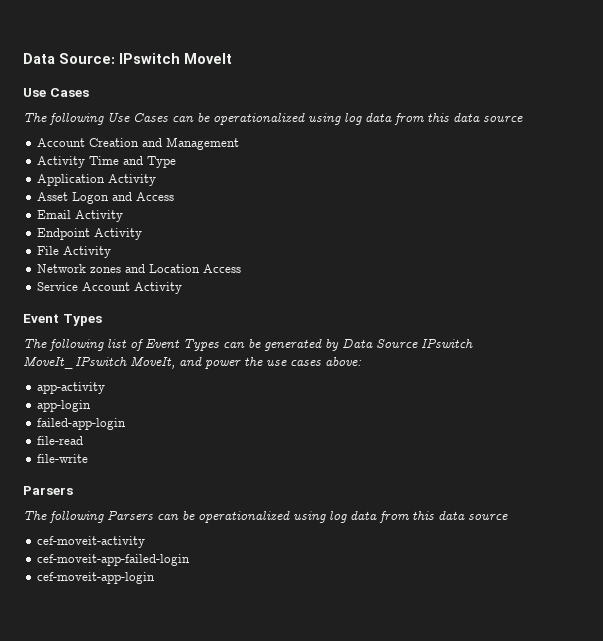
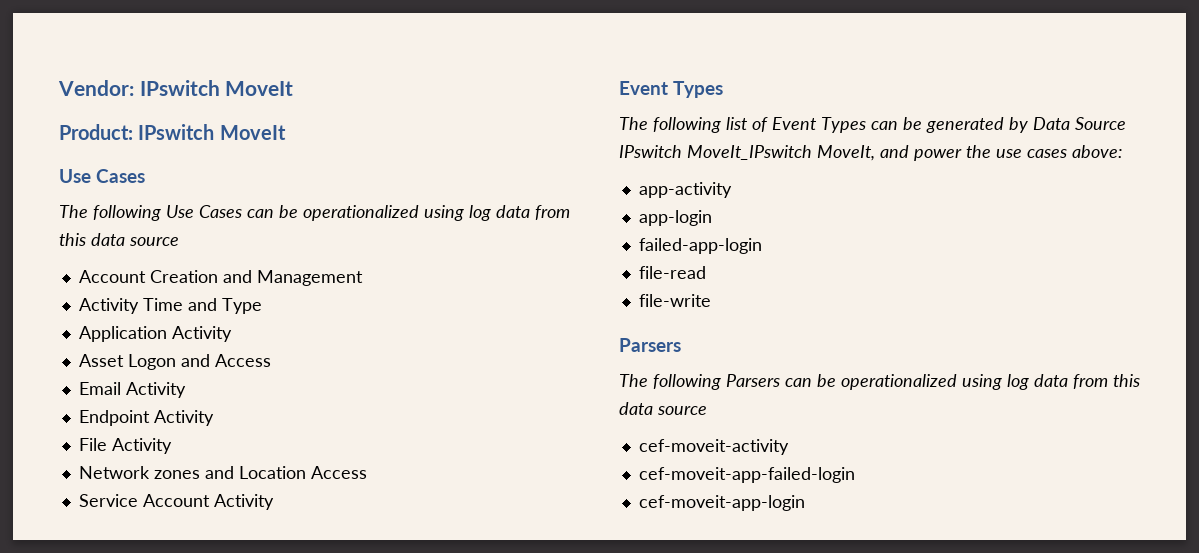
[23,53,115,64] Data Source: -> [58,80,294,96] [59,124,133,140] Vendor: IPswitch MoveIt // Product:

